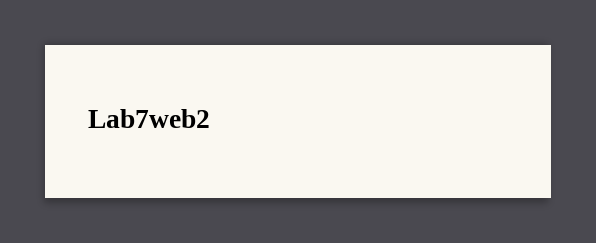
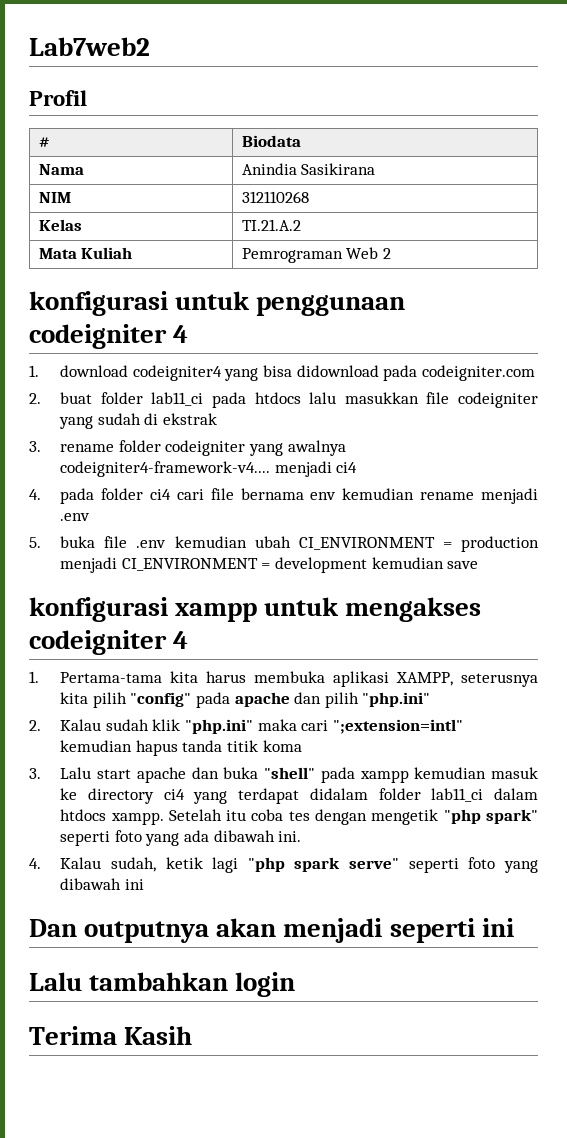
(210, 118) none -> [29,90,87,106] [38,137,50,147] [241,135,301,147] [38,164,84,175] [241,163,376,175] [38,192,71,203] [241,191,309,203] [38,219,82,231] [241,219,301,231] [38,247,133,259] [241,247,391,263] [29,291,406,316] [29,324,189,349] [29,365,535,381] [29,392,538,408] [59,413,218,429] [29,440,346,456] [60,461,358,477] [29,488,538,504] [60,513,91,521] [29,536,539,552] [60,557,479,573] [29,597,482,622] [29,630,189,655] [29,671,538,687] [60,692,431,708] [29,719,463,734] [60,740,302,756] [29,767,539,783] [60,788,538,804] [60,809,538,825] [60,830,302,846] [29,857,538,873] [60,878,144,890] [29,918,514,943] [29,972,296,997] [29,1026,193,1045] // Profil // # | Biodata // Nama | Anindia Sasikirana // NIM | 312110268 // Kelas | TI.21.A.2 // Mata Kuliah | Pemrograman Web 2 // konfigurasi untuk penggunaan codeigniter 4 // 1. download codeigniter4 yang bisa didownload pada codeigniter.com // 2. buat folder lab11_ci pada htdocs lalu masukkan file codeigniter yang sudah di ekstrak // 3. rename folder codeigniter yang awalnya codeigniter4-framework-v4.... menjadi ci4 // 4. pada folder ci4 cari file bernama env kemudian rename menjadi .env // 5. buka file .env kemudian ubah CI_ENVIRONMENT = production menjadi CI_ENVIRONMENT = development kemudian save // konfigurasi xampp untuk mengakses codeigniter 4 // 1. Pertama-tama kita harus membuka aplikasi XAMPP, seterusnya kita pilih "config" pada apache dan pilih "php.ini" // 2. Kalau sudah klik "php.ini" maka cari ";extension=intl" kemudian hapus tanda titik koma // 3. Lalu start apache dan buka "shell" pada xampp kemudian masuk ke directory ci4 yang terdapat didalam folder lab11_ci dalam htdocs xampp. Setelah itu coba tes dengan mengetik "php spark" seperti foto yang ada dibawah ini. // 4. Kalau sudah, ketik lagi "php spark serve" seperti foto yang dibawah ini // Dan outputnya akan menjadi seperti ini // Lalu tambahkan login // Terima Kasih

